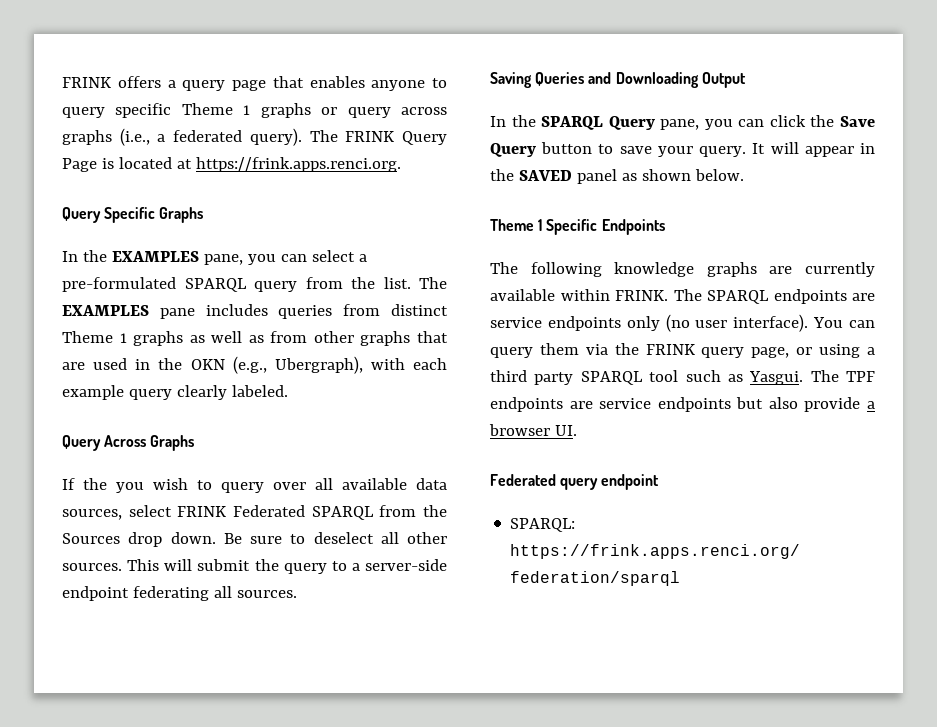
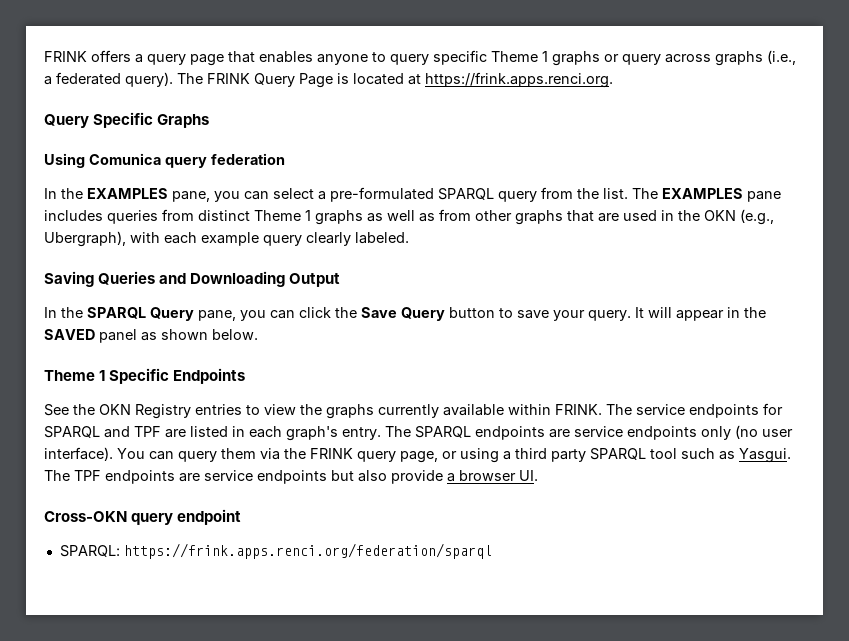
(204, 215) none -> [44,153,285,168] // Using Comunica query federation
[62,435,195,451] [62,478,447,493] [62,505,447,520] [62,532,447,547] [62,559,447,574] [62,586,297,601] // Query Across Graphs // If the you wish to query over all available data sources, select FRINK Federated SPARQL from the Sources drop down. Be sure to deselect all other sources. This will submit the query to a server-side endpoint federating all sources. -> (409, 238) none
[490,262,793,277] The following knowledge graphs are -> [44,404,374,419] See the OKN Registry entries to view the graphs
(702, 295) none -> [636,403,783,418] [44,426,411,441] service endpoints for SPARQL and TPF are listed in each graph's entry. The
[490,474,556,486] Federated -> [44,511,127,522] Cross-OKN

